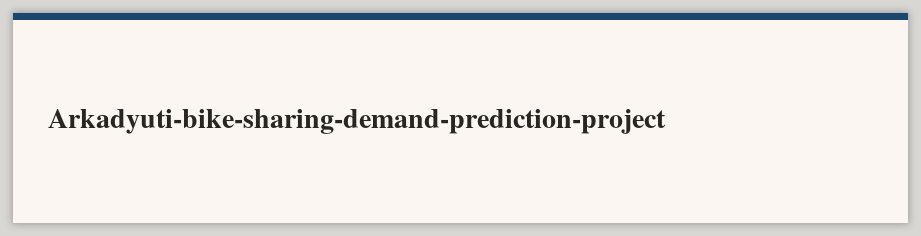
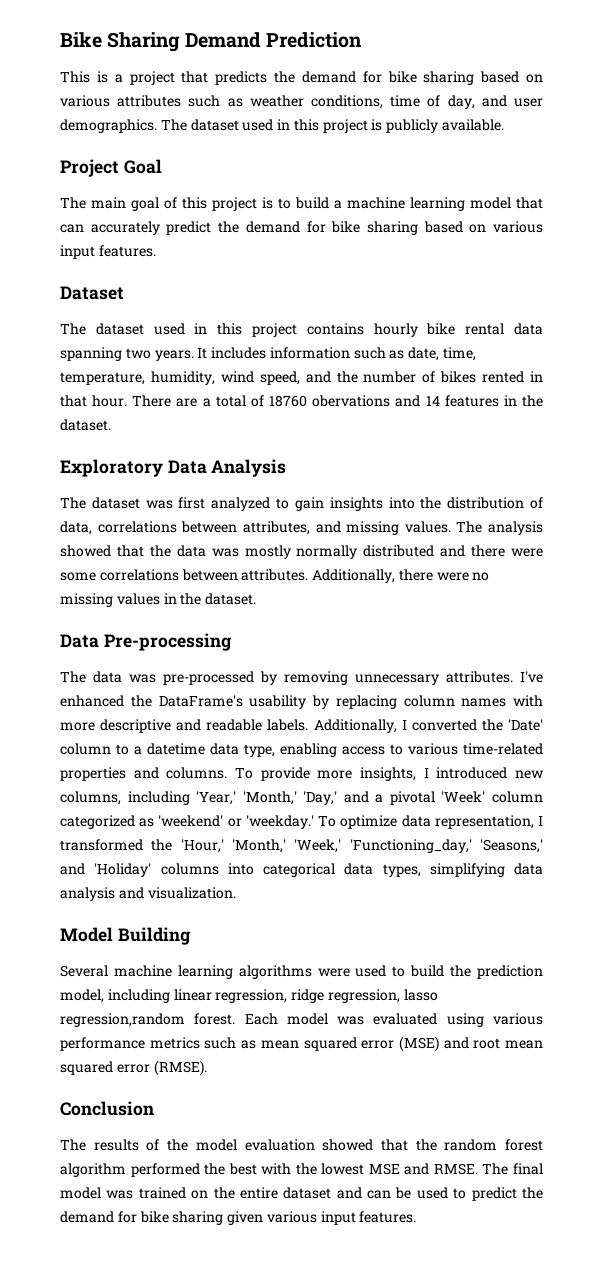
[48,109,666,134] Arkadyuti-bike-sharing-demand-prediction-project -> [60,32,362,52] [60,71,543,85] [60,95,543,109] [60,119,505,133] [60,159,162,177] [60,197,543,211] [60,221,543,235] [60,245,156,259] [60,286,124,300] [60,323,544,337] [60,347,477,361] [60,371,543,385] [60,395,543,407] [60,419,111,431] [60,459,287,477] [60,497,543,511] [60,521,543,535] [60,545,543,559] [60,569,490,583] [60,593,257,607] [60,633,232,651] [60,671,543,685] [60,695,543,709] [60,719,543,733] [60,743,543,757] [60,767,544,781] [60,791,543,805] [60,815,543,829] [60,839,543,853] [60,863,543,877] [60,887,236,901] [60,927,191,945] [60,965,544,979] [60,989,438,1003] [60,1013,543,1027] [60,1036,543,1052] [60,1060,207,1076] [60,1101,154,1116] [60,1139,543,1151] [60,1163,543,1177] [60,1187,543,1201] [60,1211,417,1225] Bike Sharing Demand Prediction // This is a project that predicts the demand for bike sharing based on various attributes such as weather conditions, time of day, and user demographics. The dataset used in this project is publicly available. // Project Goal // The main goal of this project is to build a machine learning model that can accurately predict the demand for bike sharing based on various input features. // Dataset // The dataset used in this project contains hourly bike rental data spanning two years. It includes information such as date, time, temperature, humidity, wind speed, and the number of bikes rented in that hour. There are a total of 18760 obervations and 14 features in the dataset. // Exploratory Data Analysis // The dataset was first analyzed to gain insights into the distribution of data, correlations between attributes, and missing values. The analysis showed that the data was mostly normally distributed and there were some correlations between attributes. Additionally, there were no missing values in the dataset. // Data Pre-processing // The data was pre-processed by removing unnecessary attributes. I've enhanced the DataFrame's usability by replacing column names with more descriptive and readable labels. Additionally, I converted the 'Date' column to a datetime data type, enabling access to various time-related properties and columns. To provide more insights, I introduced new columns, including 'Year,' 'Month,' 'Day,' and a pivotal 'Week' column categorized as 'weekend' or 'weekday.' To optimize data representation, I transformed the 'Hour,' 'Month,' 'Week,' 'Functioning_day,' 'Seasons,' and 'Holiday' columns into categorical data types, simplifying data analysis and visualization. // Model Building // Several machine learning algorithms were used to build the prediction model, including linear regression, ridge regression, lasso regression,random forest. Each model was evaluated using various performance metrics such as mean squared error (MSE) and root mean squared error (RMSE). // Conclusion // The results of the model evaluation showed that the random forest algorithm performed the best with the lowest MSE and RMSE. The final model was trained on the entire dataset and can be used to predict the demand for bike sharing given various input features.

